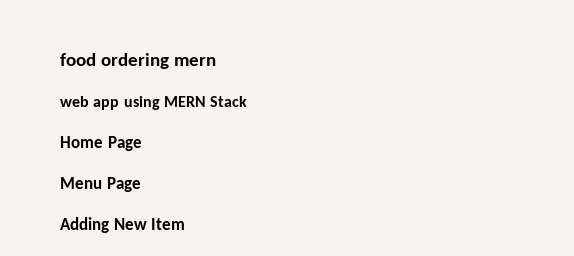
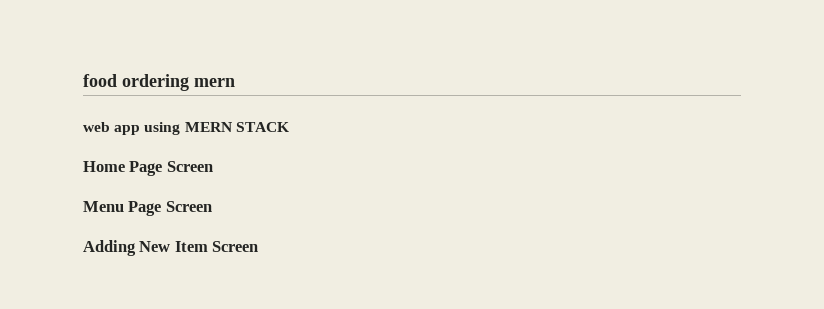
[210,96,248,107] Stack -> [235,122,289,132] STACK
(142, 143) none -> [166,161,213,172] Screen
(141, 184) none -> [165,201,212,212] Screen
(186, 224) none -> [212,241,259,252] Screen

